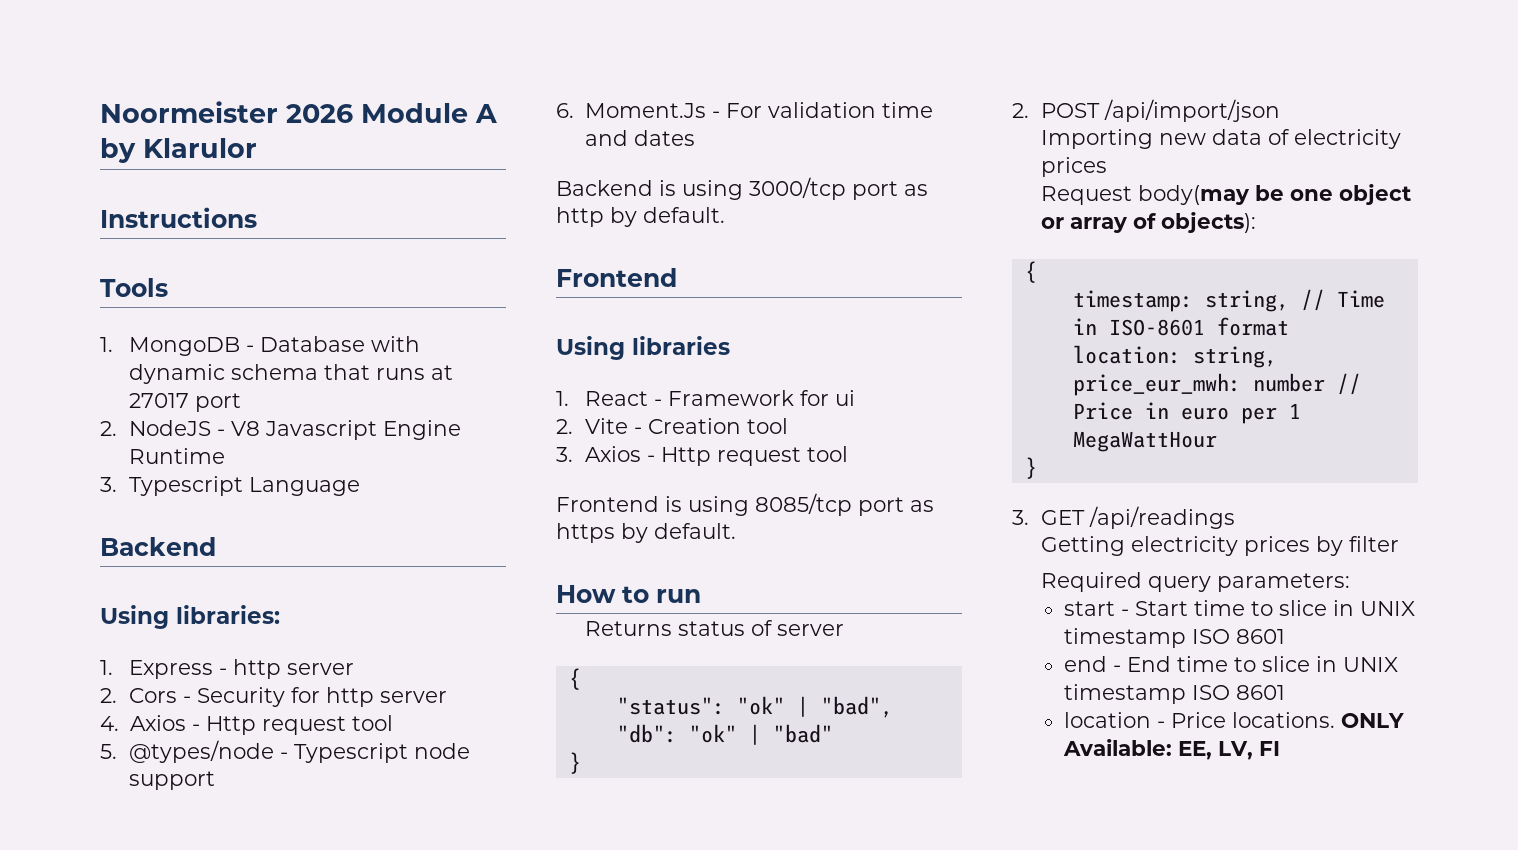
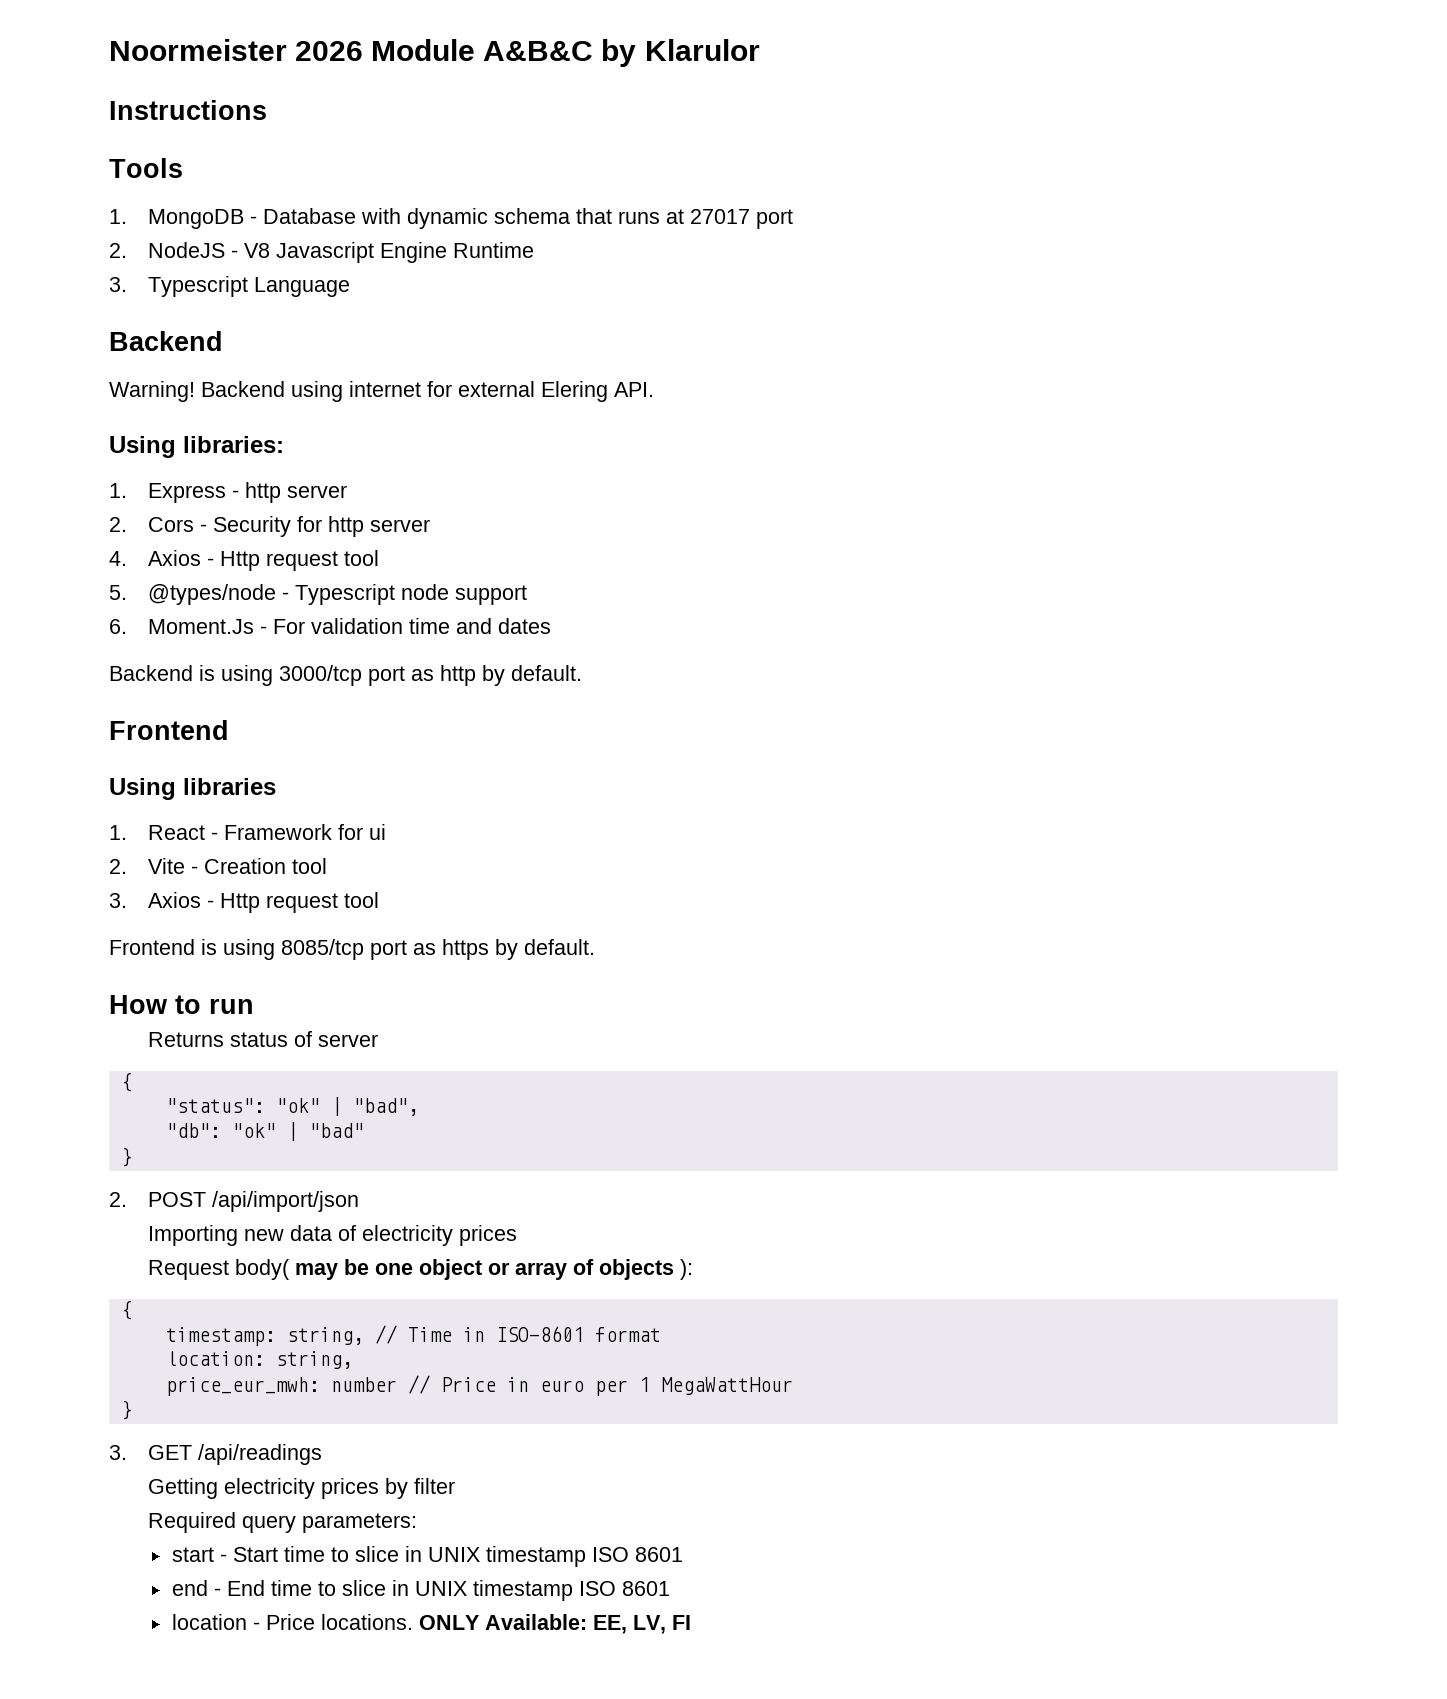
[475,104,497,123] A -> [483,41,594,61] A&B&C
(216, 546) none -> [109,381,654,402] // Warning! Backend using internet for external Elering API.
[1137,185,1250,205] body(may -> [234,1259,338,1280] body( may
[1160,212,1256,233] objects): -> [598,1259,693,1280] objects ):

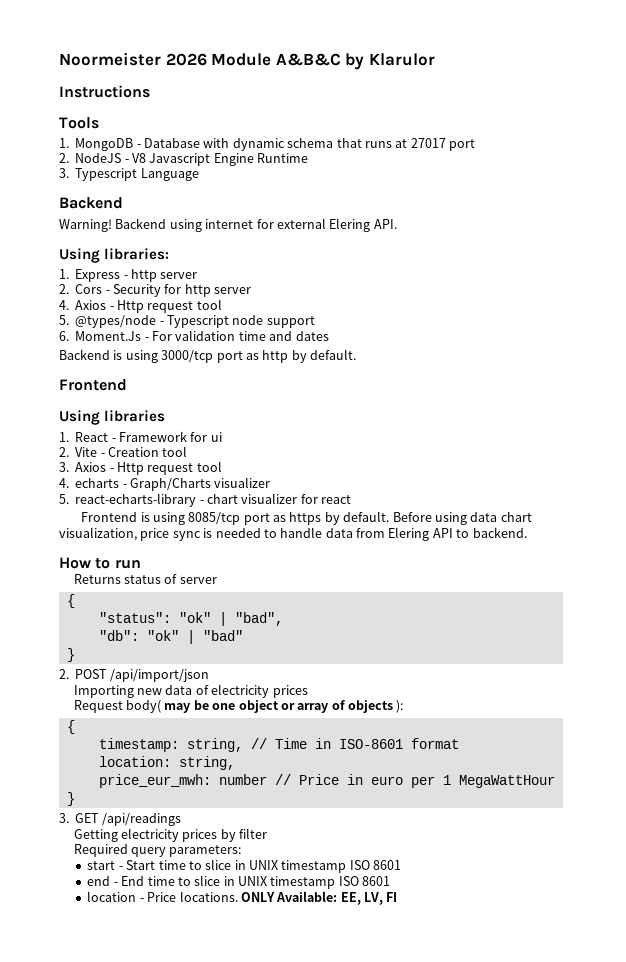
(379, 900) none -> [59,477,271,491] [59,493,352,507] // 4. echarts - Graph/Charts visualizer // 5. react-echarts-library - chart visualizer for react
(595, 947) none -> [392,512,532,525] [59,527,527,541] Before using data chart visualization, price sync is needed to handle data from Elering API to backend.

